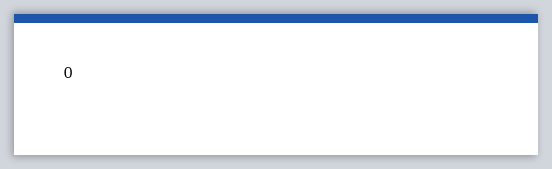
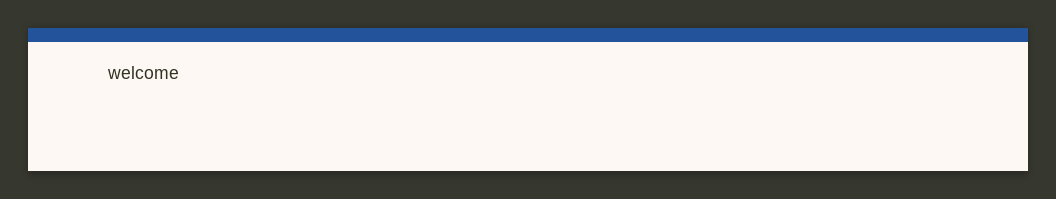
[64,67,72,78] 0 -> [107,66,179,79] welcome

